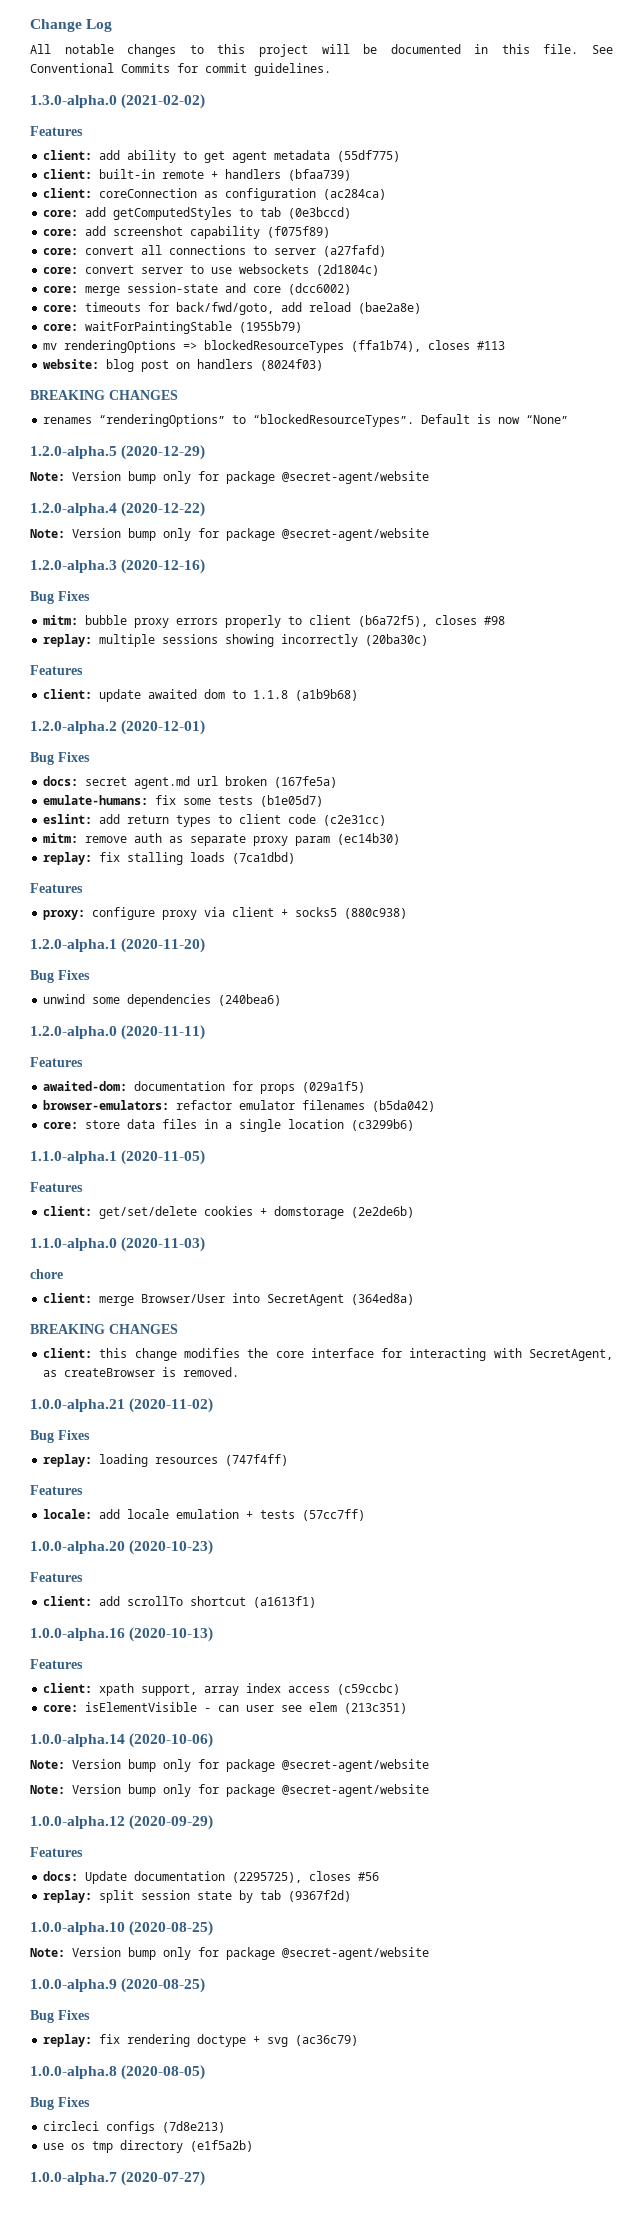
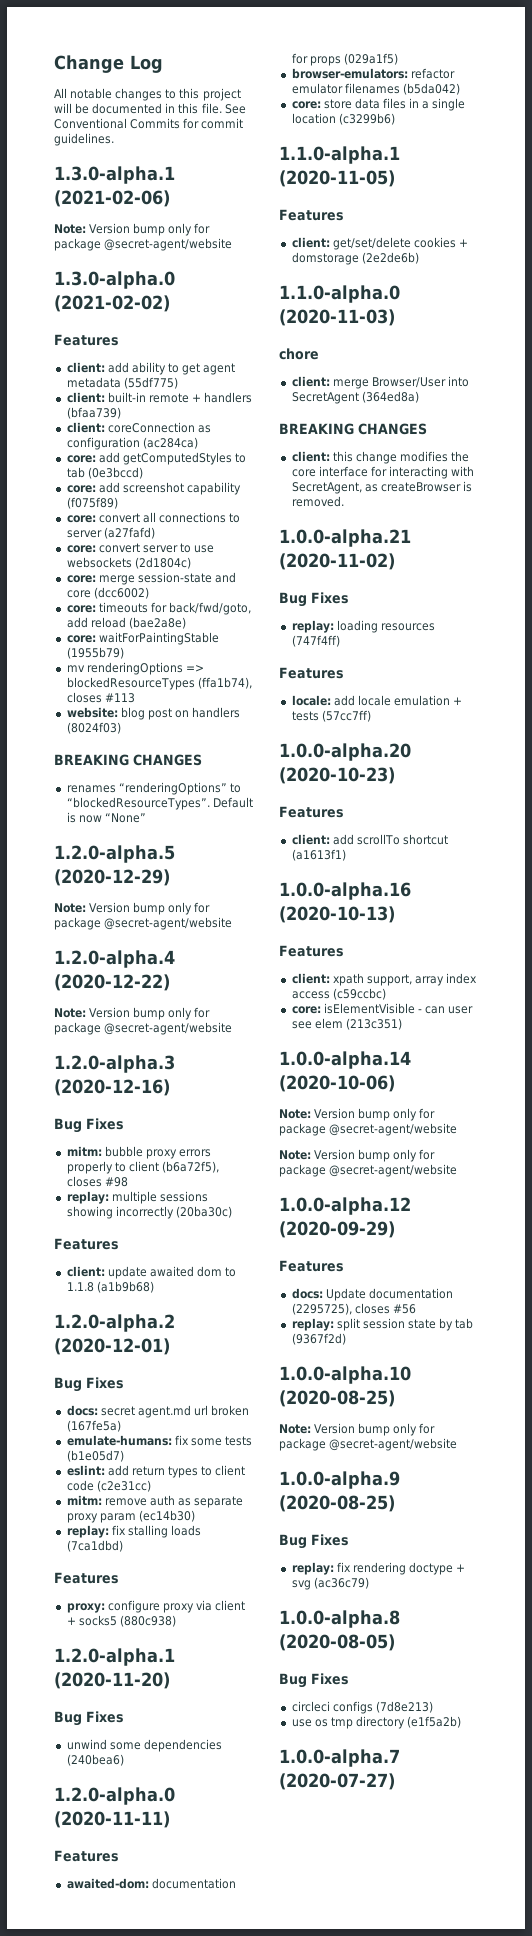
(331, 69) none -> [54,166,175,184] [54,190,170,207] [54,223,211,236] [54,238,233,251] // 1.3.0-alpha.1 (2021-02-06) // Note: Version bump only for package @secret-agent/website

